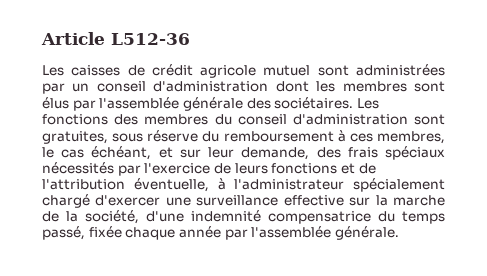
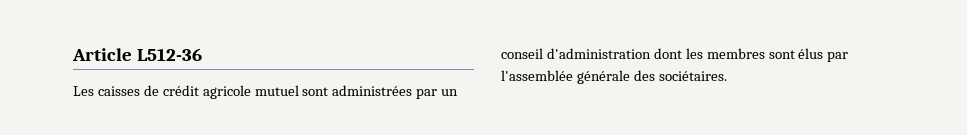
[356,98,379,109] [42,114,445,125] [42,130,446,144] [42,146,446,160] [42,162,376,176] [42,178,445,192] [42,194,446,208] [42,210,445,224] [42,226,399,240] Les fonctions des membres du conseil d'administration sont gratuites, sous réserve du remboursement à ces membres, le cas échéant, et sur leur demande, des frais spéciaux nécessités par l'exercice de leurs fonctions et de l'attribution éventuelle, à l'administrateur spécialement chargé d'exercer une surveillance effective sur la marche de la société, d'une indemnité compensatrice du temps passé, fixée chaque année par l'assemblée générale. -> (727, 76) none

